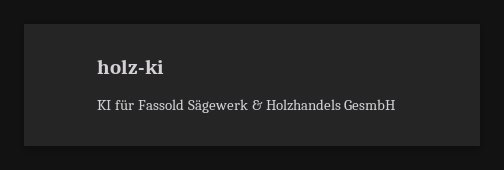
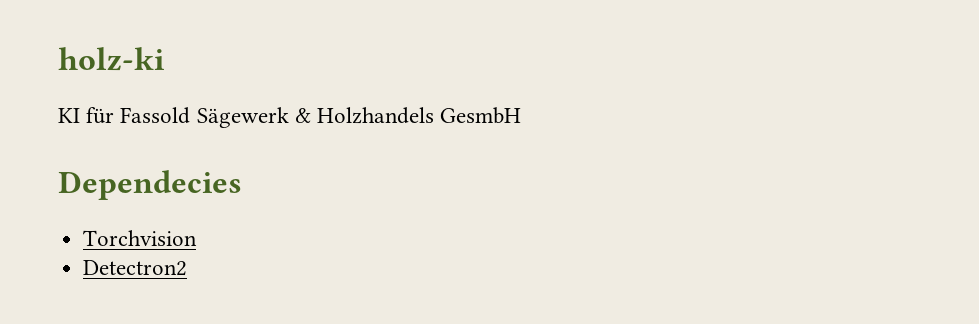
(396, 104) none -> [58,170,242,200] [83,230,198,246] [83,260,188,276] // Dependecies // Torchvision // Detectron2

